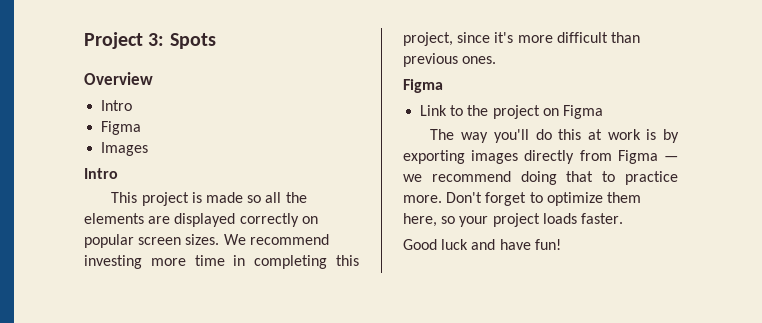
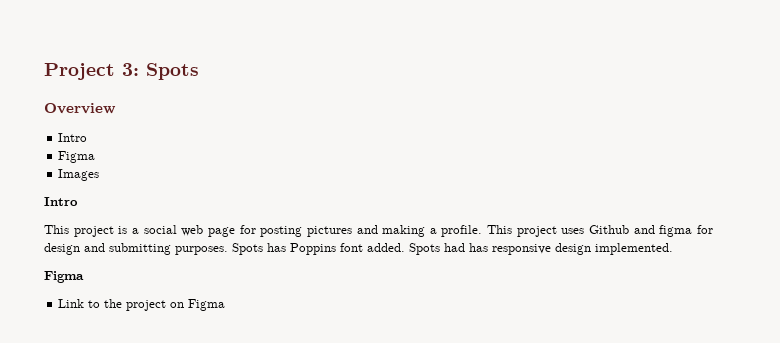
[206,192,307,203] [84,213,318,227] [84,234,329,248] [84,255,359,269] [403,32,640,46] [403,53,497,67] made so all the elements are displayed correctly on popular screen sizes. We recommend investing more time in completing this project, since it's more difficult than previous ones. -> [131,225,713,237] [44,243,673,255] a social web page for posting pictures and making a profile. This project uses Github and figma for design and submitting purposes. Spots has Poppins font added. Spots had has responsive design implemented.
[430,129,679,143] [403,150,678,164] [403,171,678,185] [403,192,641,206] [403,213,623,227] [403,239,561,250] // The way you'll do this at work is by exporting images directly from Figma — we recommend doing that to practice more. Don't forget to optimize them here, so your project loads faster. // Good luck and have fun! -> (226, 305) none

